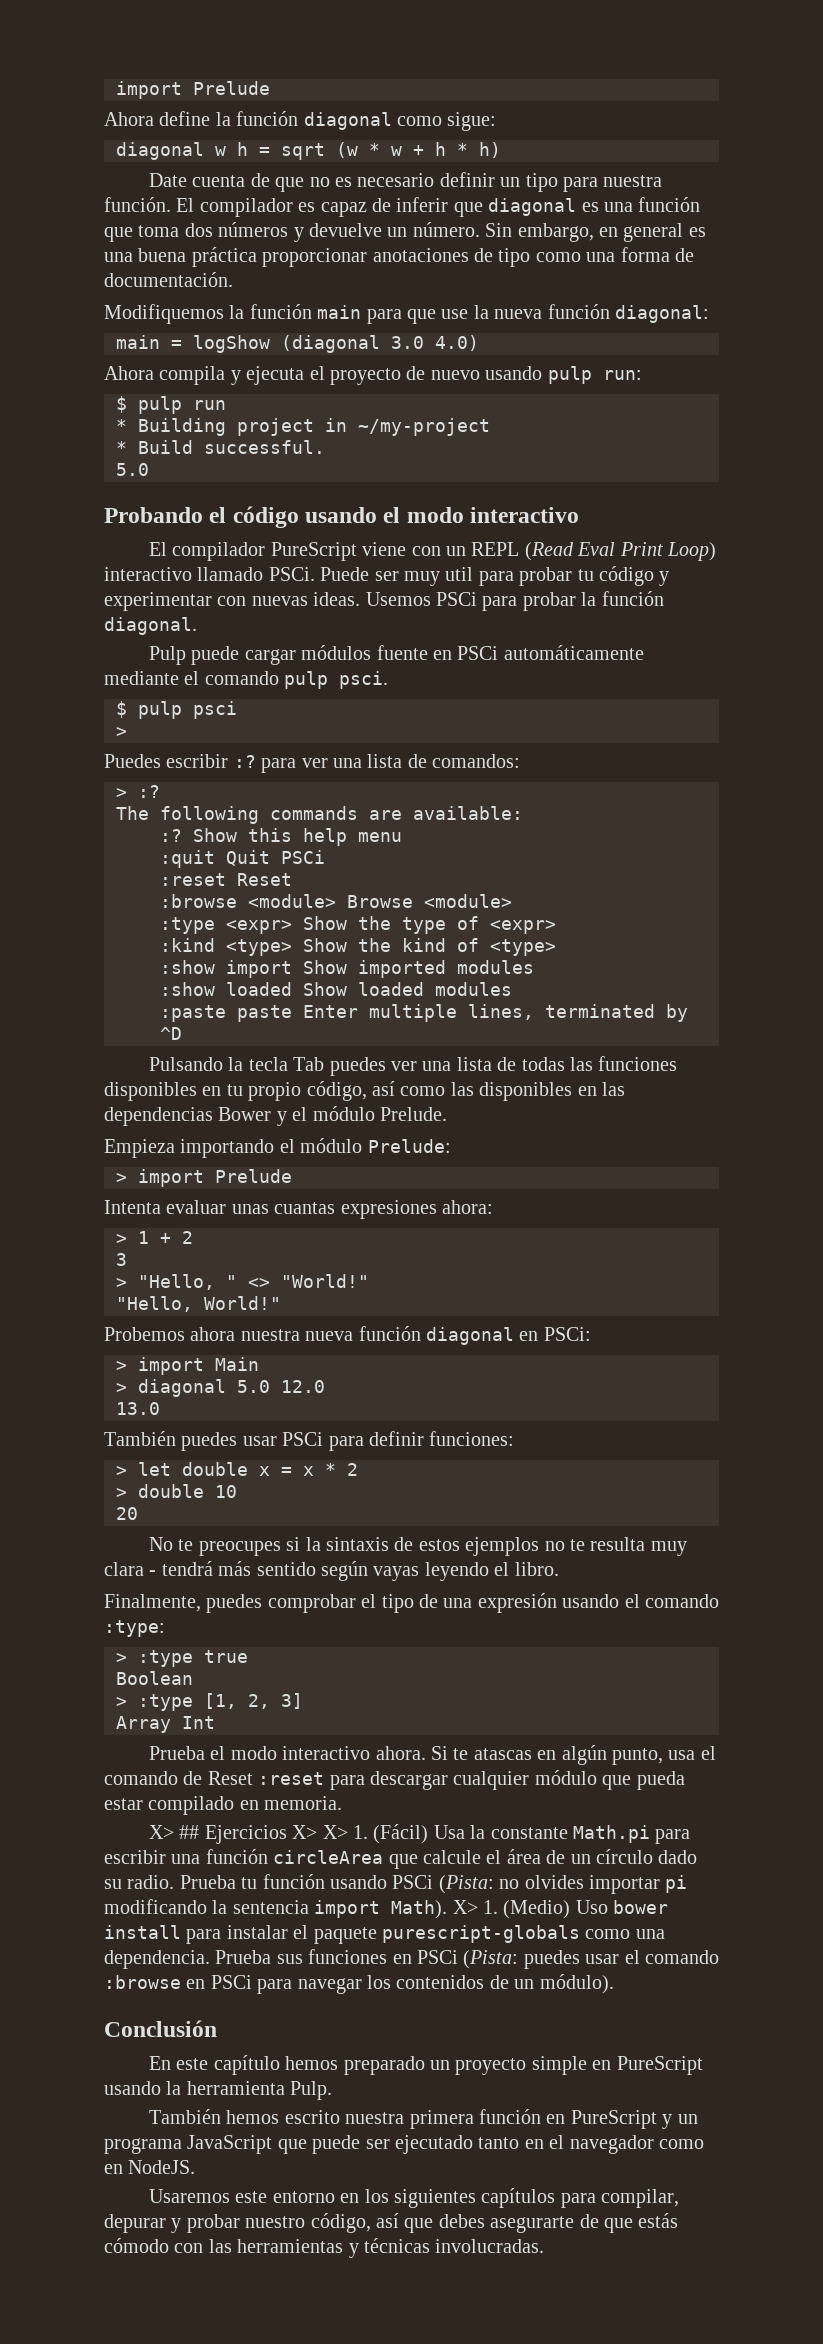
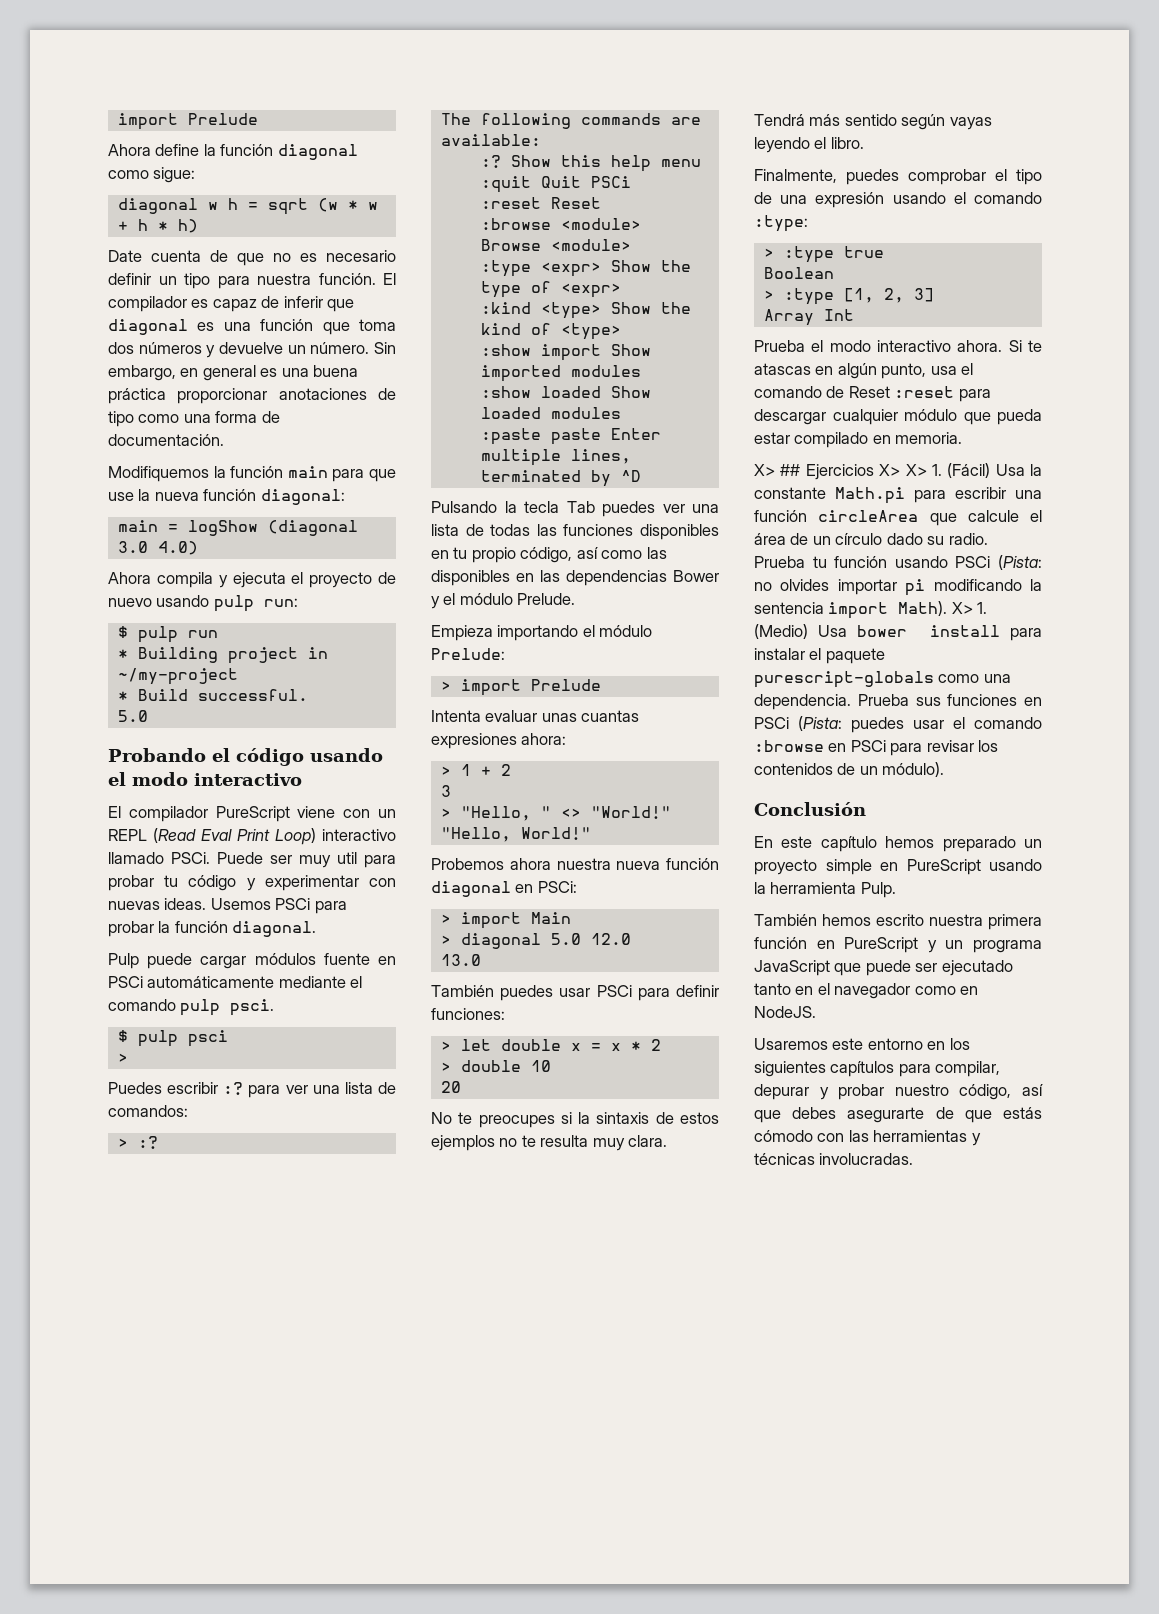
[104,1561,213,1576] clara - tendrá -> [628,1135,668,1147] [754,114,805,126] clara. Tendrá
[575,1900,608,1914] Uso -> [818,625,848,637] Usa
[297,1978,362,1994] navegar -> [926,740,974,752] revisar

